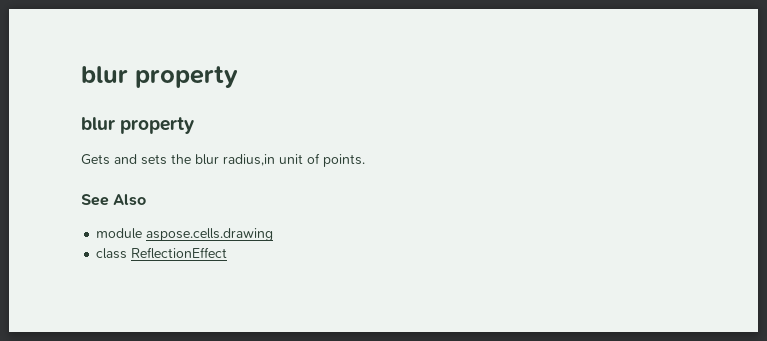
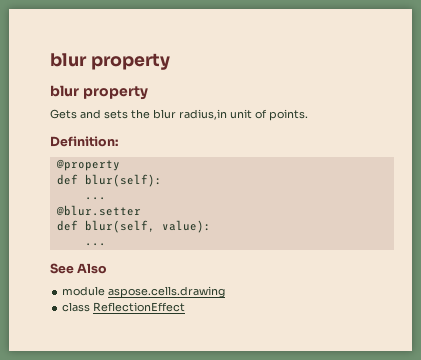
(365, 160) none -> [50,136,118,147] [55,159,120,171] [56,174,162,187] [84,197,106,200] [55,205,141,216] [56,220,211,233] [84,243,106,246] // Definition: // @property // def blur(self): // ... // @blur.setter // def blur(self, value): // ...

